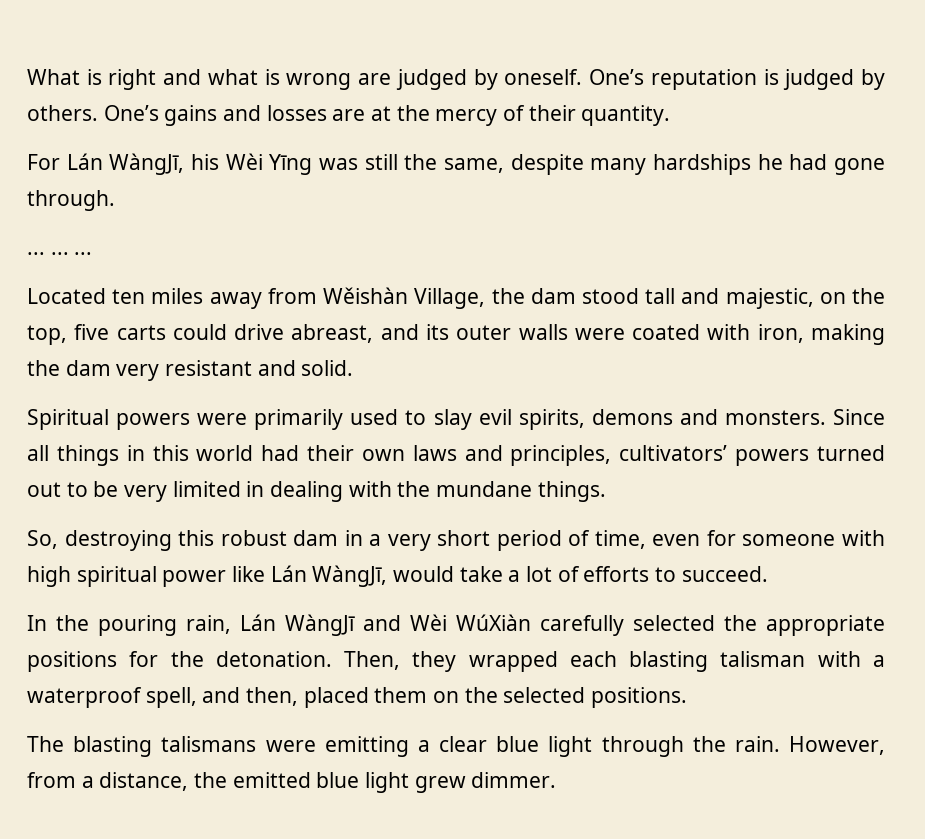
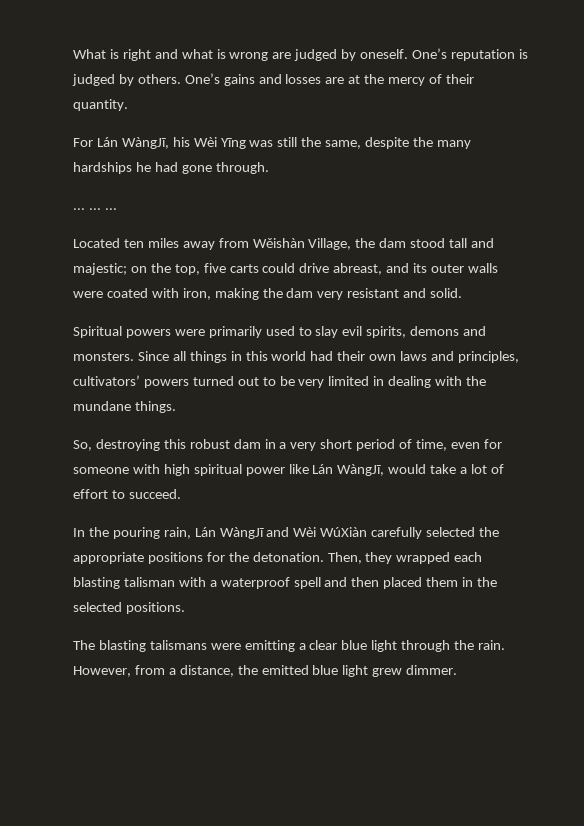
(584, 164) none -> [413,137,434,147] the
[725,288,814,309] majestic, -> [73,263,127,275] majestic;
[583,566,650,582] efforts -> [73,489,108,499] effort
[145,687,299,708] spell, and then, -> [293,577,380,589] spell and then
[433,691,460,703] on -> [462,577,474,587] in

